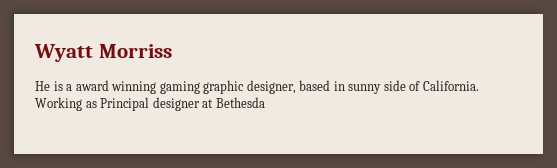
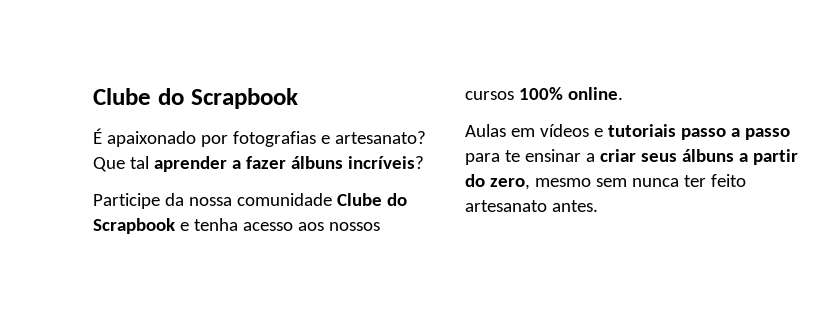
[34,44,172,62] [35,80,479,94] [35,97,265,111] Wyatt Morriss // He is a award winning gaming graphic designer, based in sunny side of California. Working as Principal designer at Bethesda -> [93,88,298,109] [93,128,426,147] [93,156,424,172] [93,193,407,209] [93,218,380,234] [465,87,623,100] [465,124,790,140] [465,149,798,165] [465,174,746,190] [465,200,598,212] Clube do Scrapbook // É apaixonado por fotografias e artesanato? Que tal aprender a fazer álbuns incríveis? // Participe da nossa comunidade Clube do Scrapbook e tenha acesso aos nossos cursos 100% online. // Aulas em vídeos e tutoriais passo a passo para te ensinar a criar seus álbuns a partir do zero, mesmo sem nunca ter feito artesanato antes.

